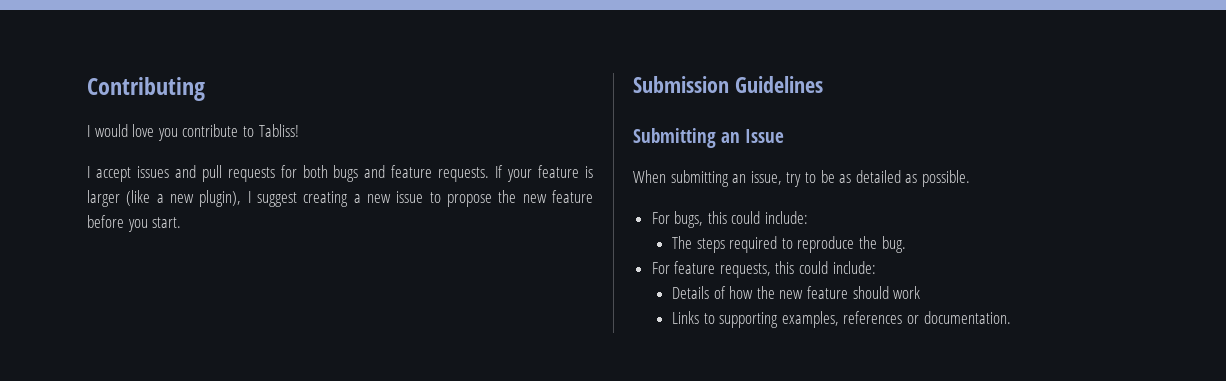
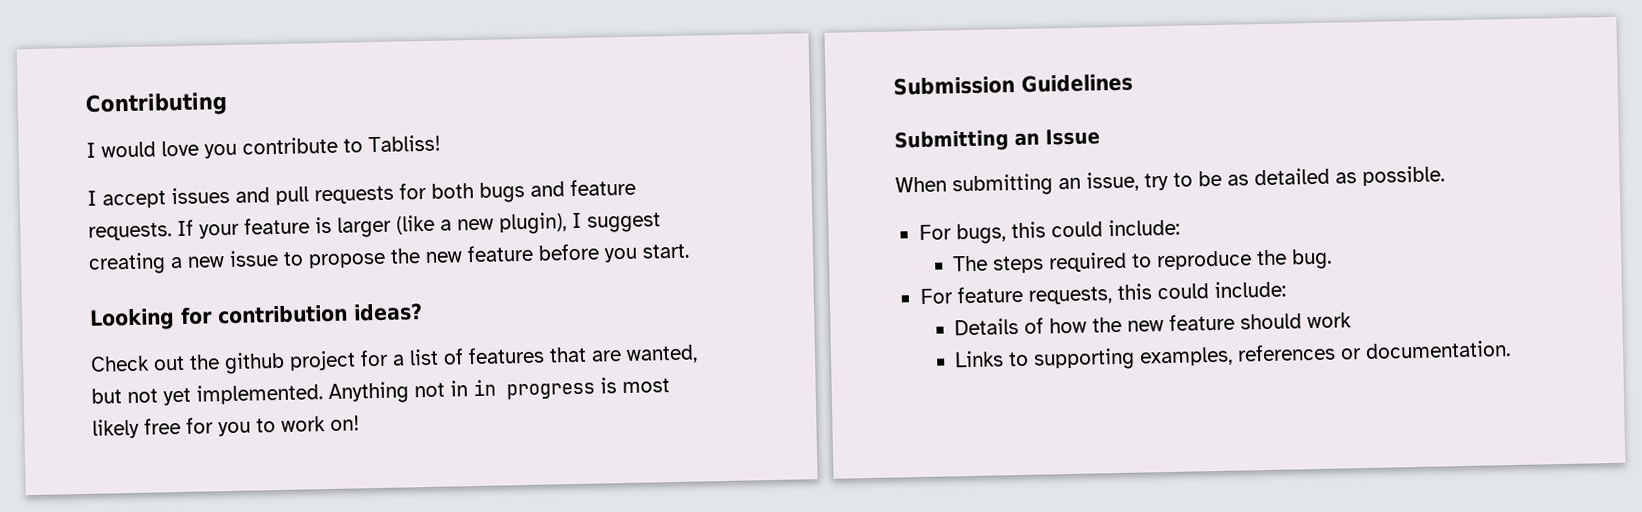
(182, 222) none -> [89,303,423,331] [90,344,698,375] [91,377,670,406] [92,415,360,439] // Looking for contribution ideas? // Check out the github project for a list of features that are wanted, but not yet implemented. Anything not in in progress is most likely free for you to work on!

